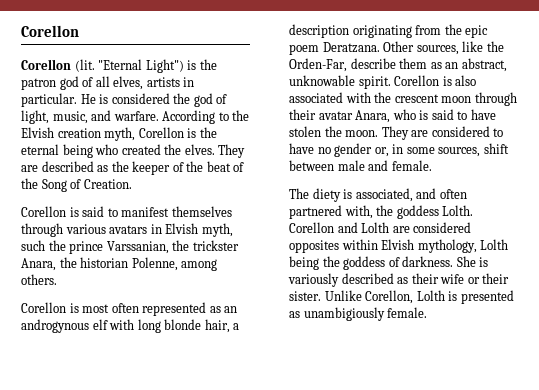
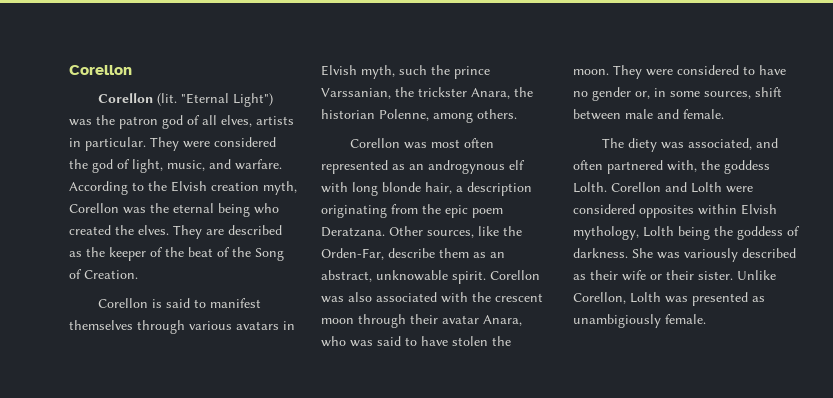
[187,60,197,70] is -> [69,119,92,126] was
[80,94,109,104] He is -> [150,137,210,151] They were
[187,128,197,138] is -> [123,207,146,214] was
[69,303,79,313] is -> [403,142,427,149] was
[442,76,452,86] is -> [321,296,344,303] was
[419,110,429,120] is -> [350,340,373,347] was
[411,130,429,137] are -> [646,69,673,76] were
[343,189,353,199] is -> [660,142,684,149] was
[392,226,410,233] are -> [726,186,753,193] were
[479,257,489,267] is -> [657,252,680,259] was
[448,291,458,301] is -> [665,296,688,303] was

